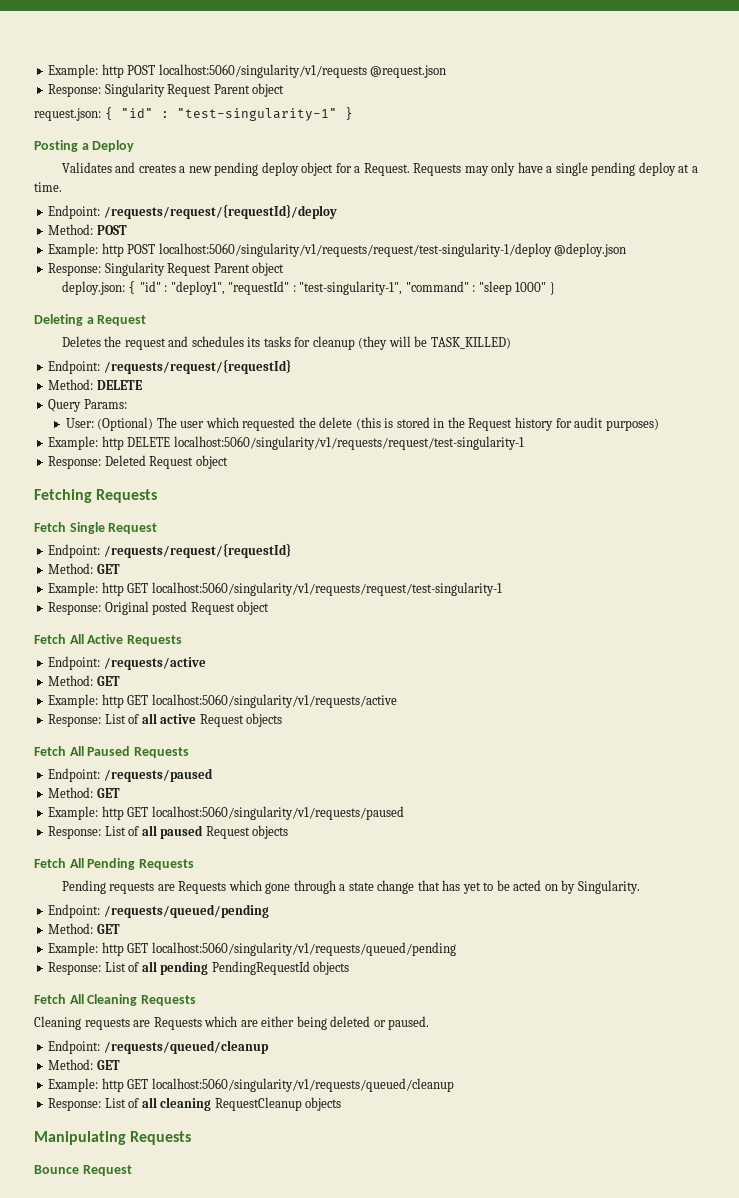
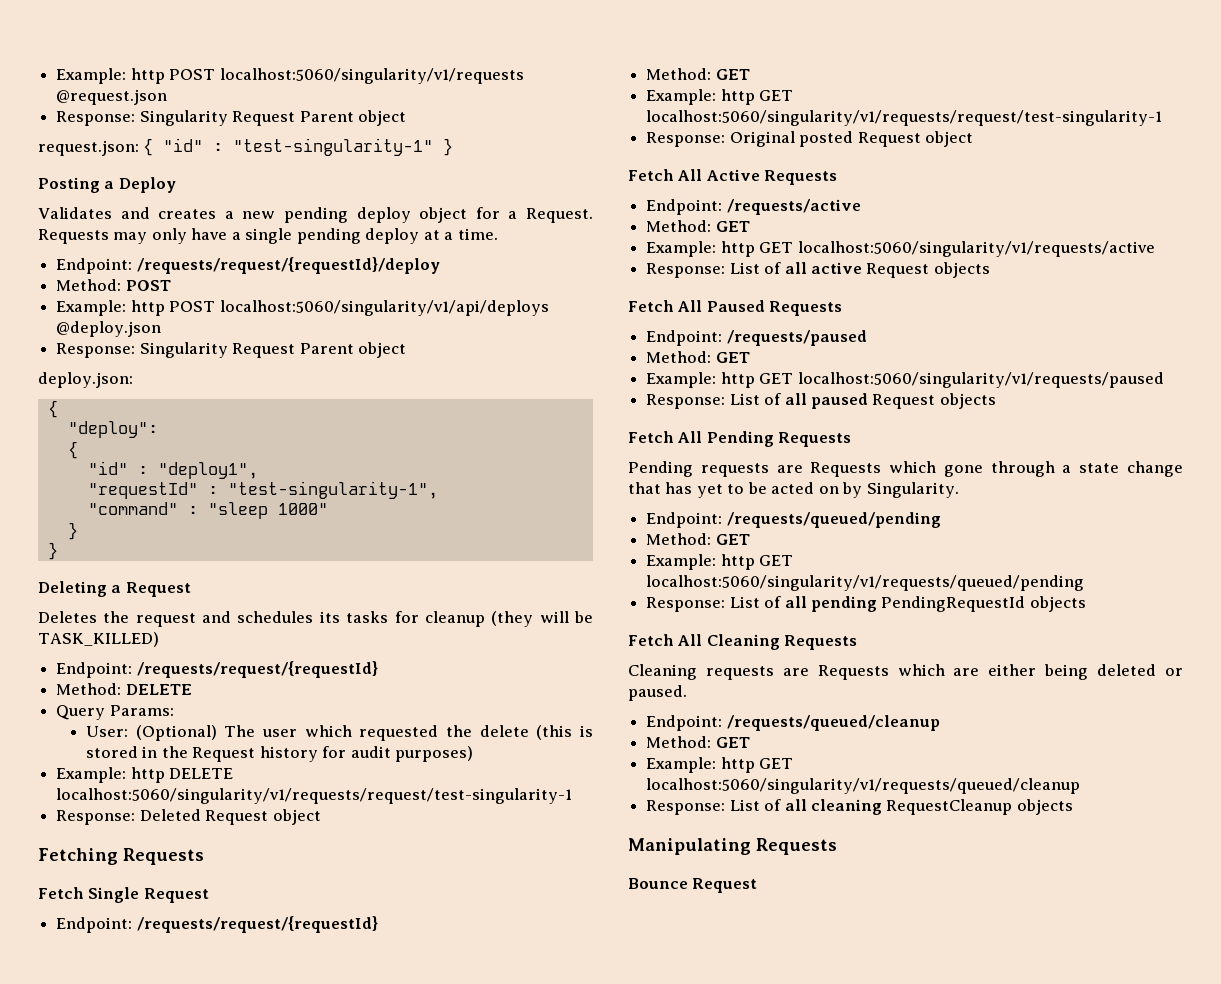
[158,243,552,257] localhost:5060/singularity/v1/requests/request/test-singularity-1/deploy -> [219,300,549,316] localhost:5060/singularity/v1/api/deploys
[128,281,137,294] { -> [47,400,58,418] [67,421,158,438] [67,441,78,459] // { // "deploy": // { //
(225, 288) none -> (258, 470) //
(403, 288) none -> (438, 490) //
(547, 287) none -> [67,522,78,540] // } //

